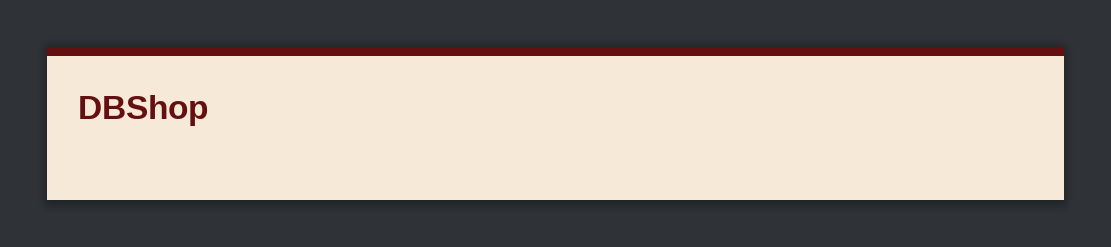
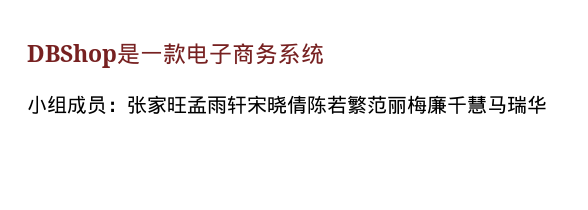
(208, 110) none -> [117,43,324,65] [27,95,547,115] 是一款电子商务系统 // 小组成员：张家旺孟雨轩宋晓倩陈若繁范丽梅廉千慧马瑞华

